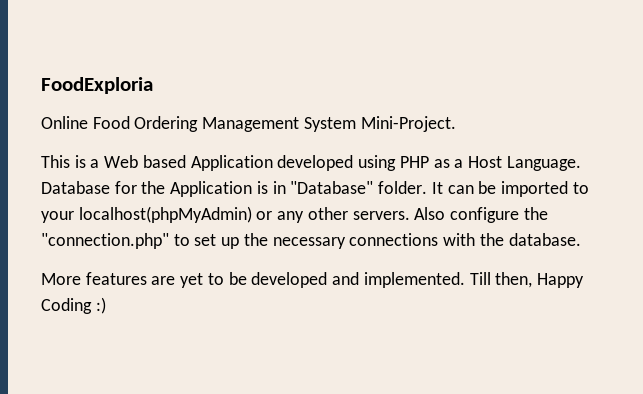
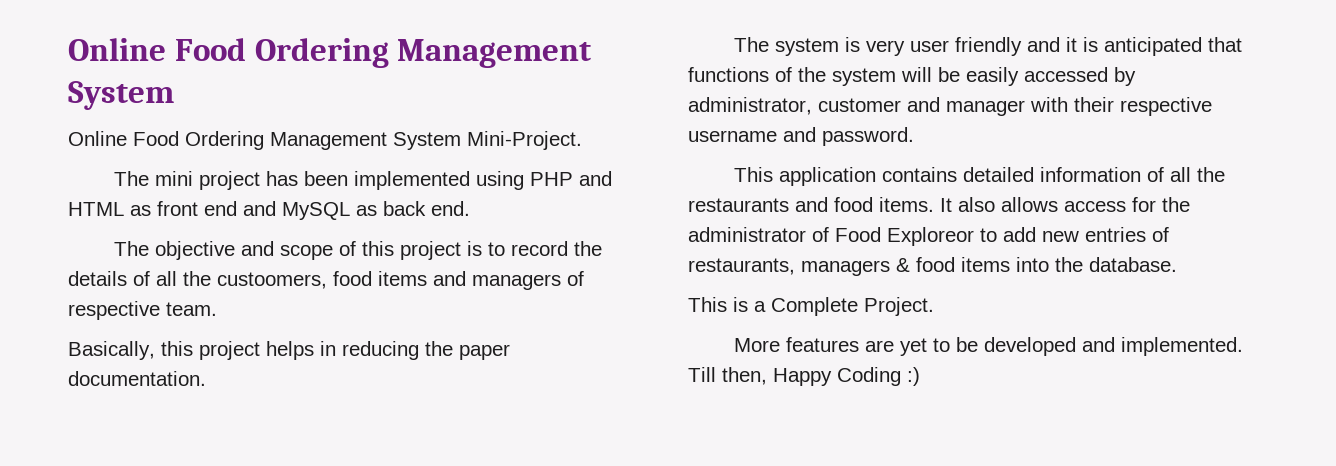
[41,77,153,94] FoodExploria -> [68,38,592,68] [68,81,174,110] Online Food Ordering Management System
[41,155,581,171] [41,181,589,197] [41,206,548,223] [41,233,581,249] This is a Web based Application developed using PHP as a Host Language. Database for the Application is in "Database" folder. It can be imported to your localhost(phpMyAdmin) or any other servers. Also configure the "connection.php" to set up the necessary connections with the database. -> [113,171,612,190] [68,201,470,220] [113,241,602,260] [68,271,584,290] [68,301,217,320] [68,341,510,360] [68,371,206,386] [733,37,1242,56] [688,67,1136,86] [688,97,1212,116] [688,127,914,146] [733,167,1225,186] [688,197,1190,212] [688,227,1169,246] [688,257,1177,276] [688,297,934,316] The mini project has been implemented using PHP and HTML as front end and MySQL as back end. // The objective and scope of this project is to record the details of all the custoomers, food items and managers of respective team. // Basically, this project helps in reducing the paper documentation. // The system is very user friendly and it is anticipated that functions of the system will be easily accessed by administrator, customer and manager with their respective username and password. // This application contains detailed information of all the restaurants and food items. It also allows access for the administrator of Food Exploreor to add new entries of restaurants, managers & food items into the database. // This is a Complete Project.

